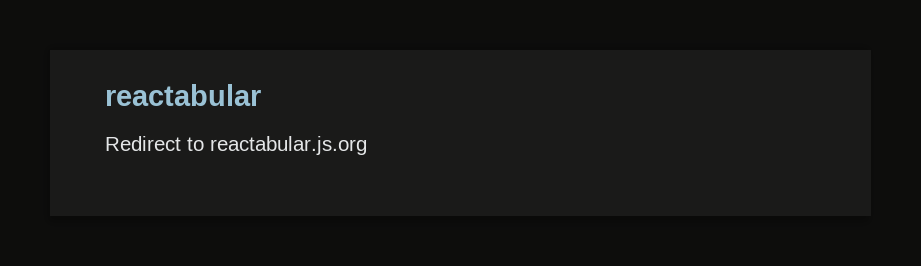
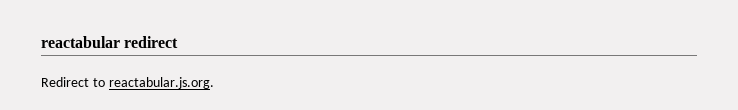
(261, 95) none -> [124,36,179,48] redirect
[210,136,367,155] reactabular.js.org -> [108,77,214,89] reactabular.js.org.

